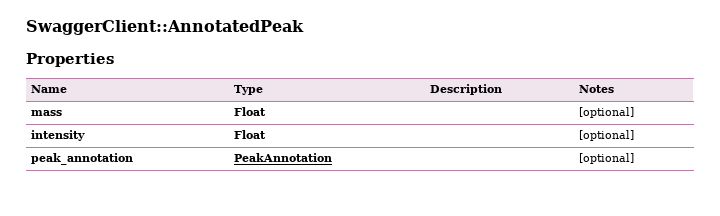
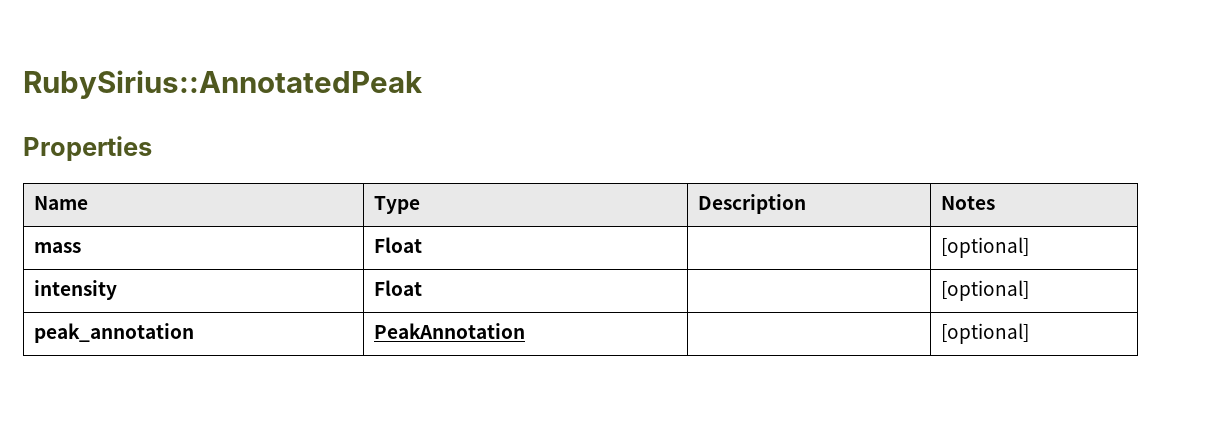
[26,20,304,35] SwaggerClient::AnnotatedPeak -> [23,70,422,99] RubySirius::AnnotatedPeak

